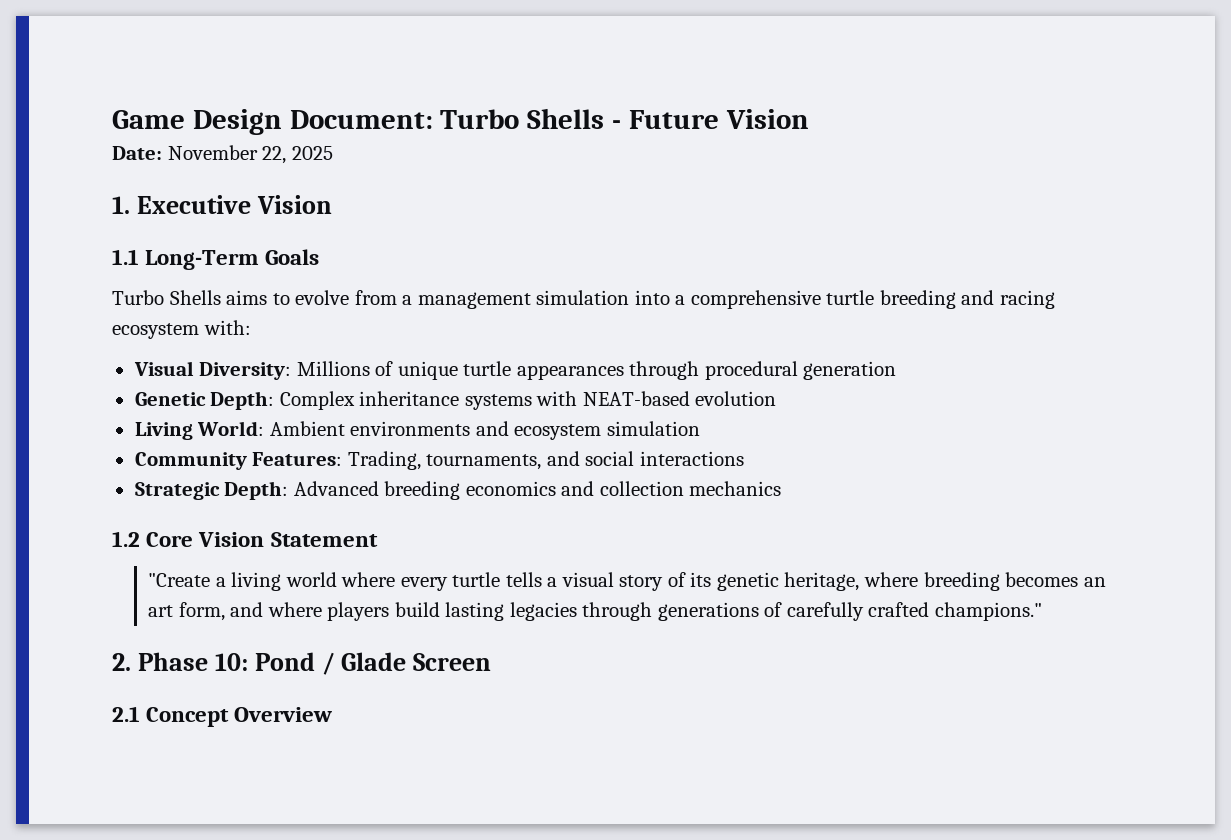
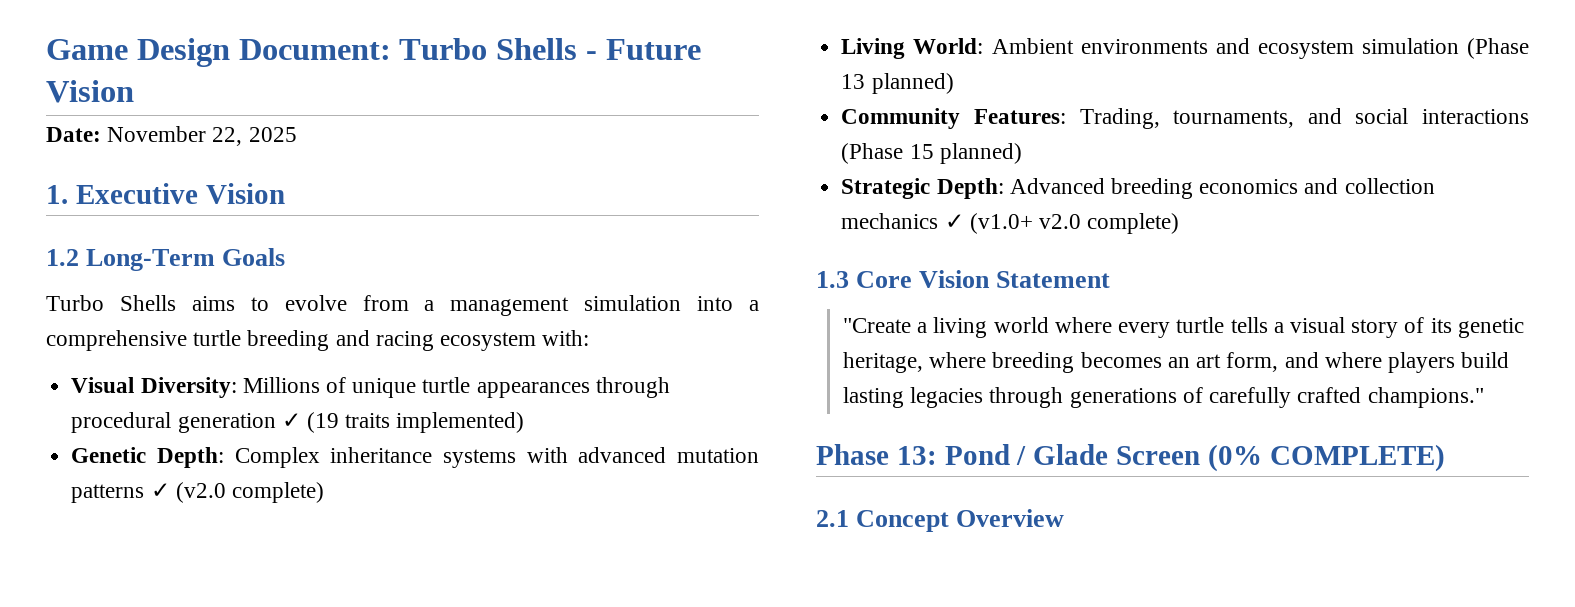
[112,249,139,265] 1.1 -> [46,249,79,266] 1.2
(897, 370) none -> [281,412,525,433] ✓ (19 traits implemented)
[582,391,777,406] NEAT-based evolution -> [578,447,759,463] [71,482,324,503] advanced mutation patterns ✓ (v2.0 complete)
(700, 428) none -> [1467,38,1529,59] [841,73,954,94] (Phase 13 planned)
(744, 458) none -> [841,143,1022,164] (Phase 15 planned)
[112,531,140,547] // 1.2 -> [944,213,1180,234] [816,271,849,288] ✓ (v1.0+ v2.0 complete) // 1.3
[112,652,248,671] 2. Phase 10: -> [816,444,937,465] Phase 13:
(492, 662) none -> [1207,444,1445,472] (0% COMPLETE)

